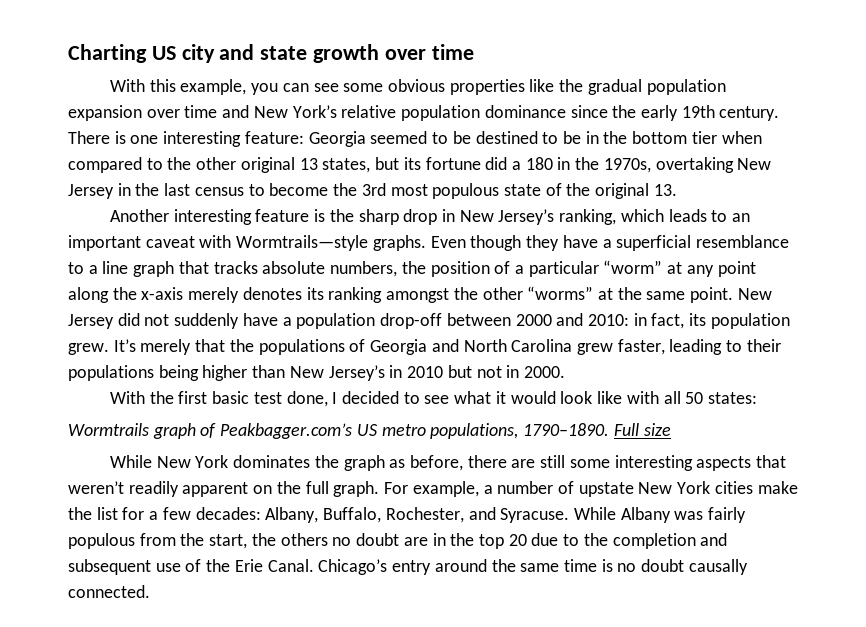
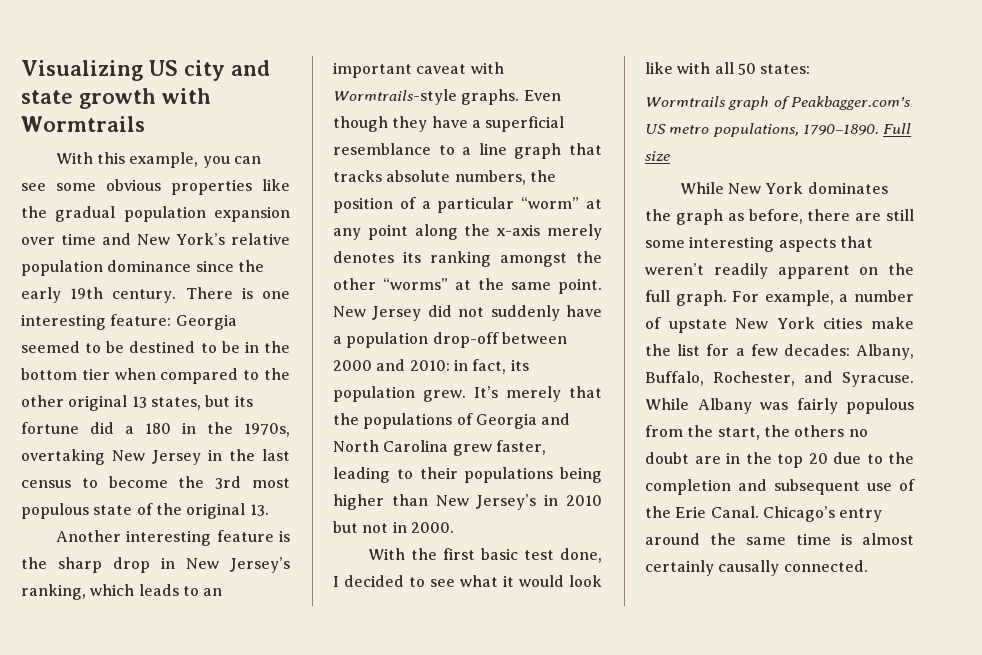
[68,44,147,63] Charting -> [21,60,143,81] Visualizing
[384,44,474,60] over time -> [162,88,211,104] [21,116,145,132] with Wormtrails
[236,235,369,251] Wormtrails—style -> [333,89,457,105] Wormtrails-style
[617,559,685,572] no doubt -> [862,533,914,545] [645,560,714,576] almost certainly

